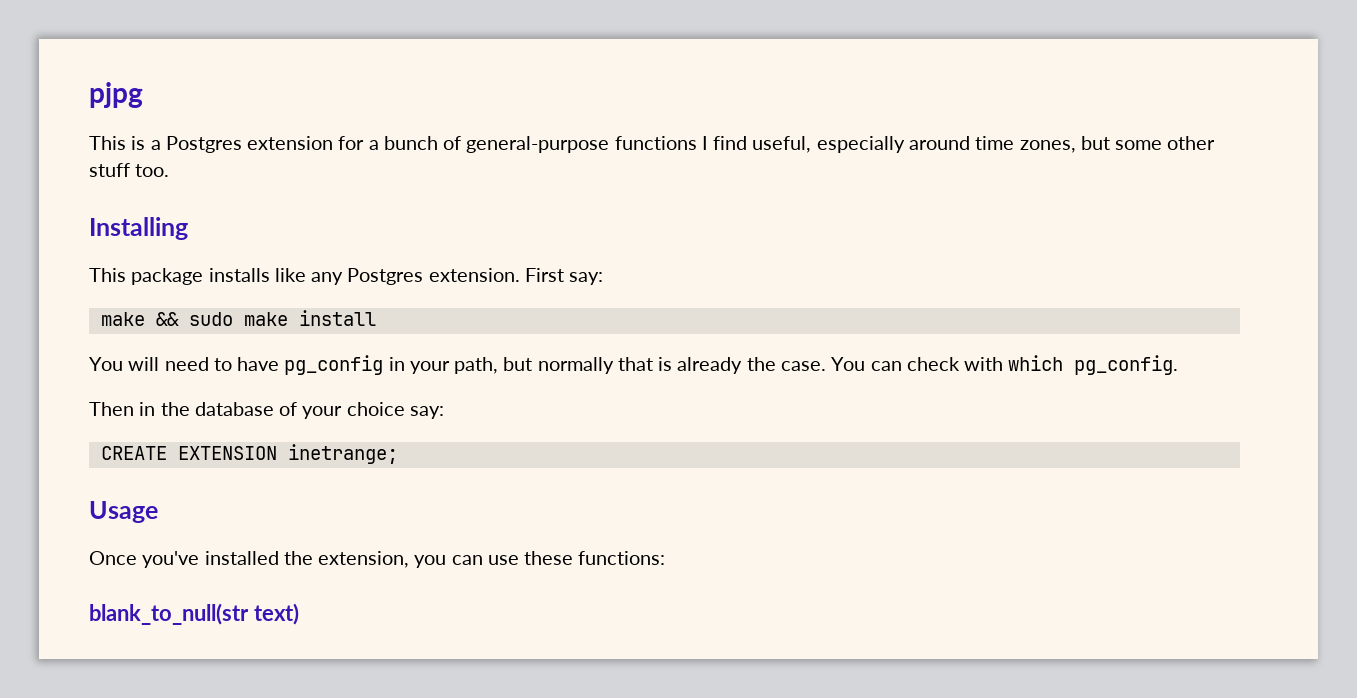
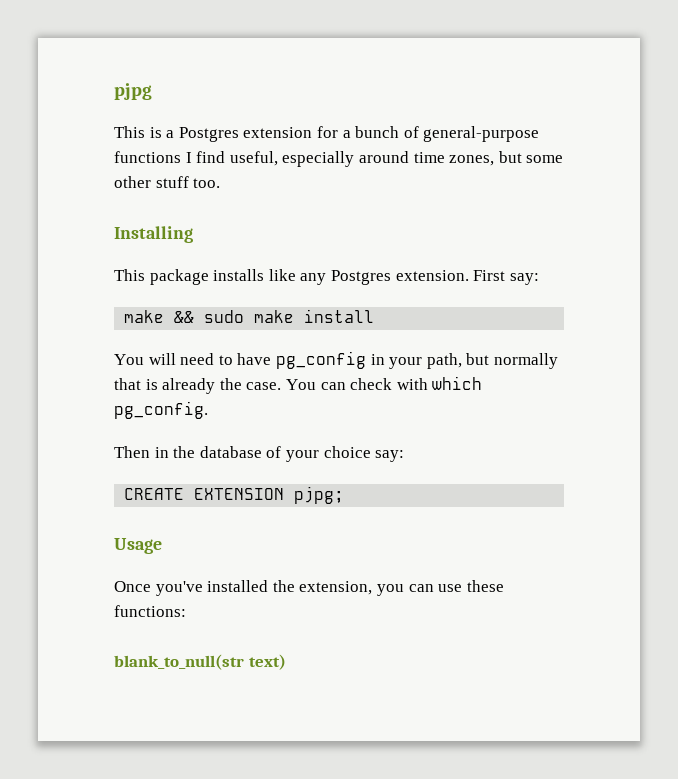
[287,444,398,464] inetrange; -> [294,486,345,504] pjpg;

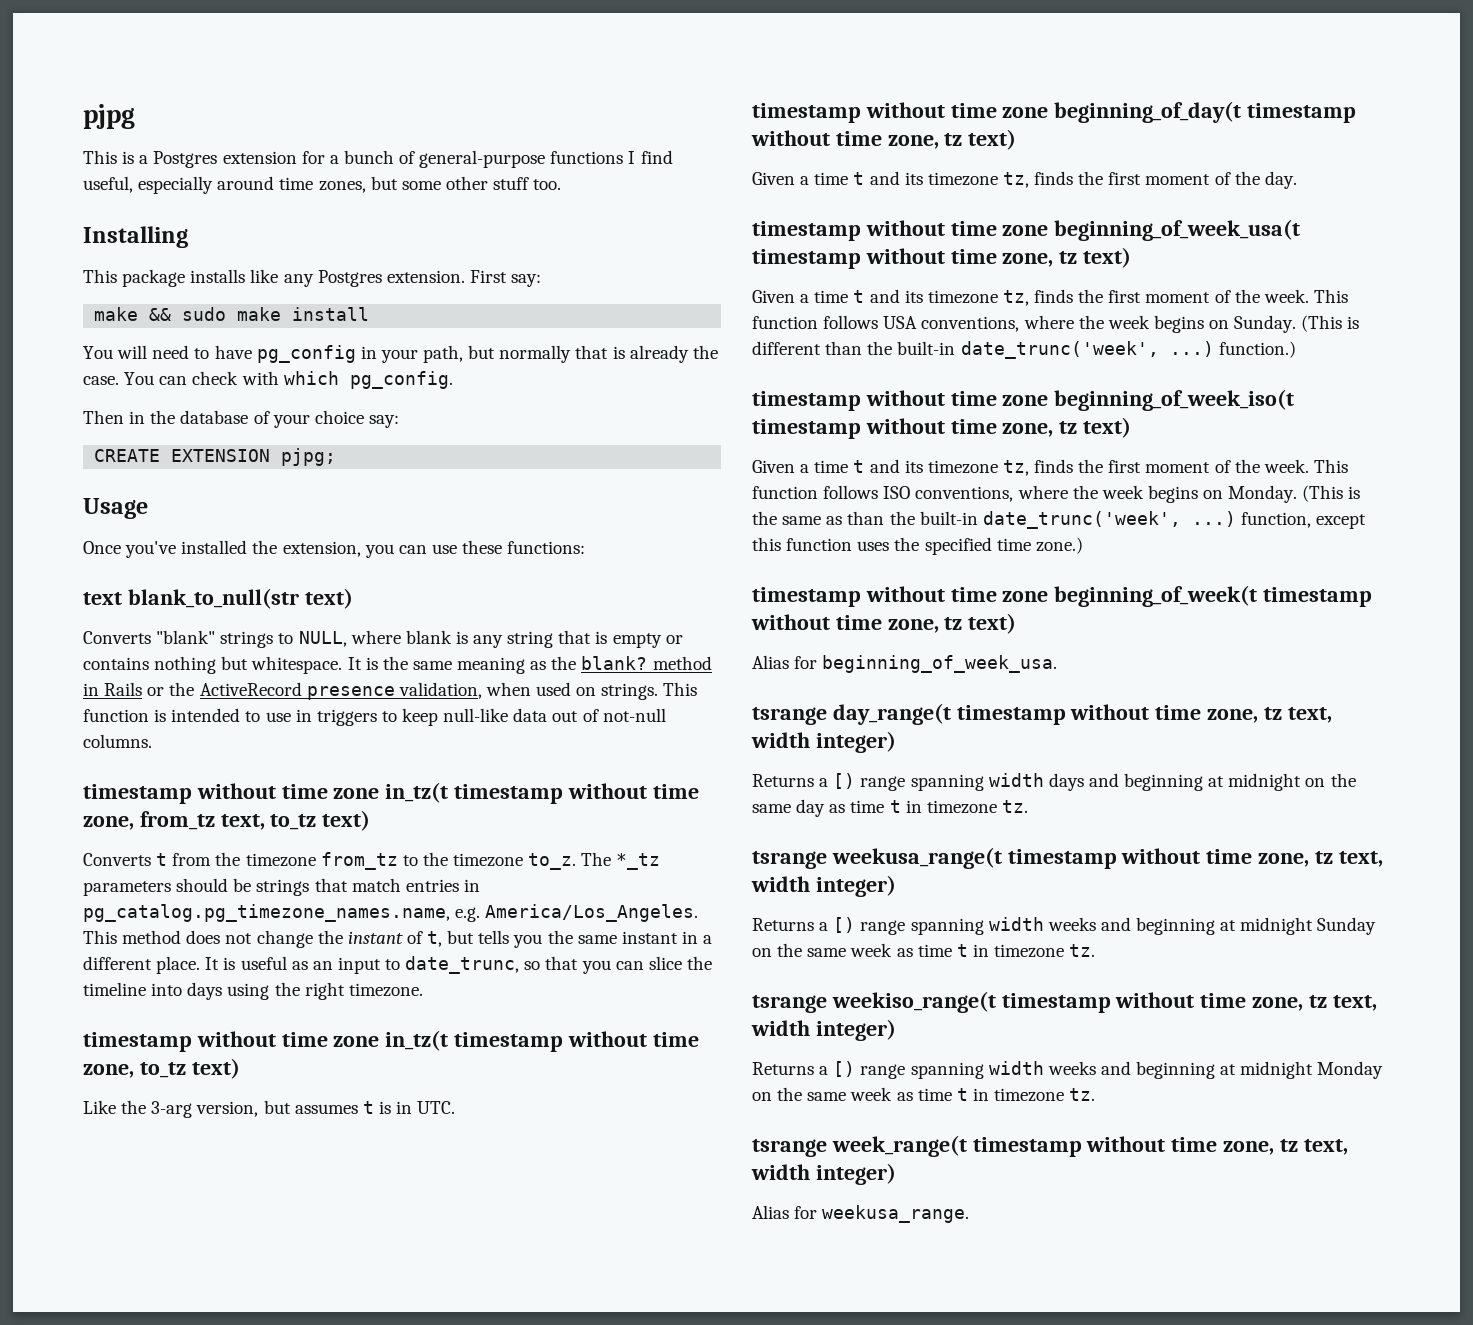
(186, 611) none -> [83,592,122,605] text
(286, 662) none -> [83,630,683,648] [83,656,712,674] [83,682,698,700] [83,708,666,726] [83,734,152,748] [83,782,699,804] [83,810,371,831] [83,852,661,870] [83,878,480,896] [83,904,699,922] [83,930,713,948] [83,956,712,974] [83,982,423,1000] [83,1030,699,1052] [83,1058,240,1079] [83,1100,456,1118] [752,101,1357,123] [751,129,1017,150] [752,171,1297,189] [752,219,1301,241] [752,247,1132,269] [752,289,1348,306] [752,315,1360,333] [752,341,1296,359] [752,389,1295,411] [752,417,1132,439] [752,459,1348,476] [752,485,1361,503] [752,511,1367,529] [752,537,1083,555] [752,585,1373,607] [751,613,1017,634] [752,655,1058,673] [752,703,1332,725] [751,731,896,753] [752,773,1356,791] [752,799,1028,817] [752,847,1383,869] [751,875,896,897] [752,917,1377,935] [752,943,1096,958] [752,991,1377,1013] [751,1019,896,1041] [752,1061,1384,1079] [752,1087,1096,1102] [752,1135,1348,1157] [751,1163,896,1185] [752,1205,970,1223] // Converts "blank" strings to NULL, where blank is any string that is empty or contains nothing but whitespace. It is the same meaning as the blank? method in Rails or the ActiveRecord presence validation, when used on strings. This function is intended to use in triggers to keep null-like data out of not-null columns. // timestamp without time zone in_tz(t timestamp without time zone, from_tz text, to_tz text) // Converts t from the timezone from_tz to the timezone to_z. The *_tz parameters should be strings that match entries in pg_catalog.pg_timezone_names.name, e.g. America/Los_Angeles. This method does not change the instant of t, but tells you the same instant in a different place. It is useful as an input to date_trunc, so that you can slice the timeline into days using the right timezone. // timestamp without time zone in_tz(t timestamp without time zone, to_tz text) // Like the 3-arg version, but assumes t is in UTC. // timestamp without time zone beginning_of_day(t timestamp without time zone, tz text) // Given a time t and its timezone tz, finds the first moment of the day. // timestamp without time zone beginning_of_week_usa(t timestamp without time zone, tz text) // Given a time t and its timezone tz, finds the first moment of the week. This function follows USA conventions, where the week begins on Sunday. (This is different than the built-in date_trunc('week', ...) function.) // timestamp without time zone beginning_of_week_iso(t timestamp without time zone, tz text) // Given a time t and its timezone tz, finds the first moment of the week. This function follows ISO conventions, where the week begins on Monday. (This is the same as than the built-in date_trunc('week', ...) function, except this function uses the specified time zone.) // timestamp without time zone beginning_of_week(t timestamp without time zone, tz text) // Alias for beginning_of_week_usa. // tsrange day_range(t timestamp without time zone, tz text, width integer) // Returns a [) range spanning width days and beginning at midnight on the same day as time t in timezone tz. // tsrange weekusa_range(t timestamp without time zone, tz text, width integer) // Returns a [) range spanning width weeks and beginning at midnight Sunday on the same week as time t in timezone tz. // tsrange weekiso_range(t timestamp without time zone, tz text, width integer) // Returns a [) range spanning width weeks and beginning at midnight Monday on the same week as time t in timezone tz. // tsrange week_range(t timestamp without time zone, tz text, width integer) // Alias for weekusa_range.

